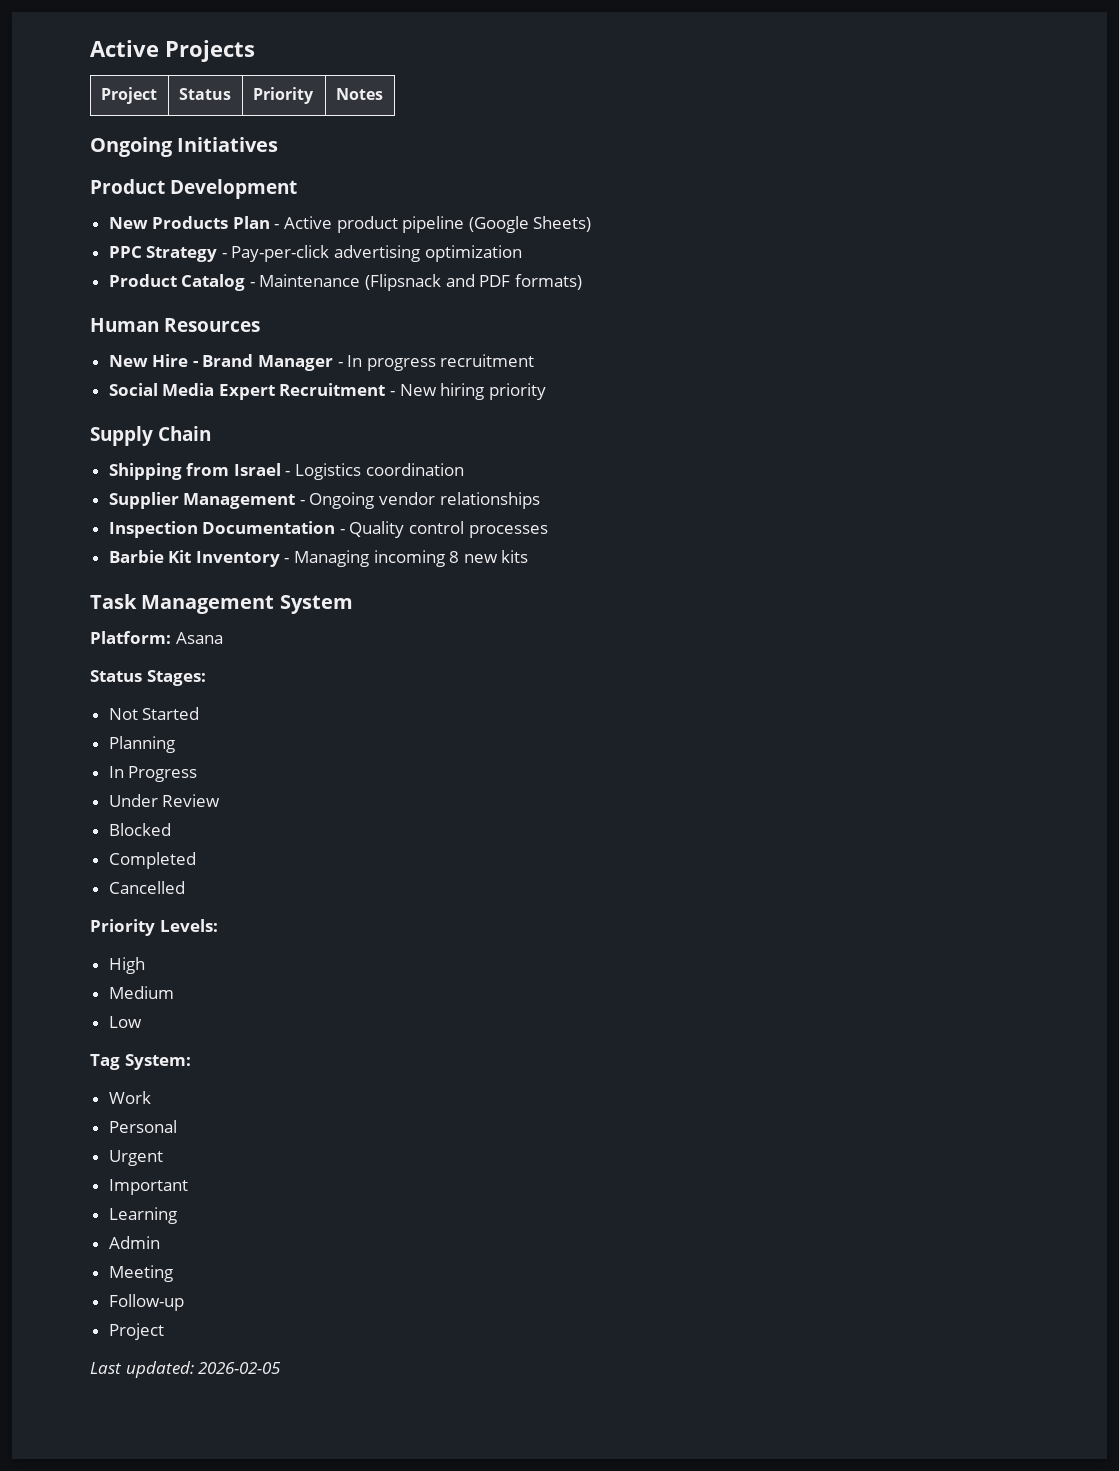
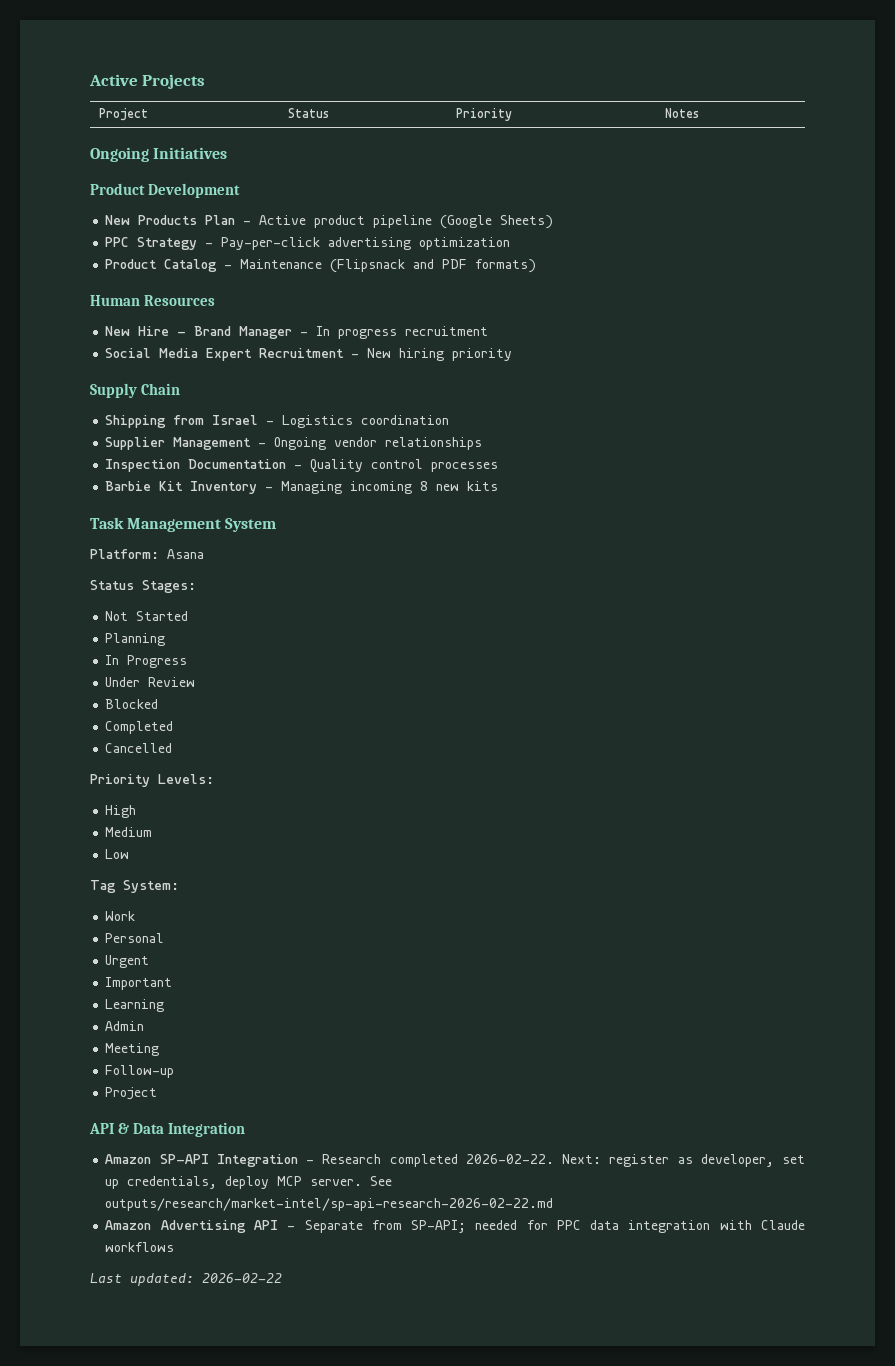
(164, 1331) none -> [89,1122,246,1137] [105,1154,806,1167] [105,1176,393,1189] [105,1198,554,1211] [105,1220,805,1233] [105,1242,175,1252] // API & Data Integration // Amazon SP-API Integration - Research completed 2026-02-22. Next: register as developer, set up credentials, deploy MCP server. See outputs/research/market-intel/sp-api-research-2026-02-22.md // Amazon Advertising API - Separate from SP-API; needed for PPC data integration with Claude workflows
[198,1362,282,1374] 2026-02-05 -> [202,1273,282,1283] 2026-02-22

